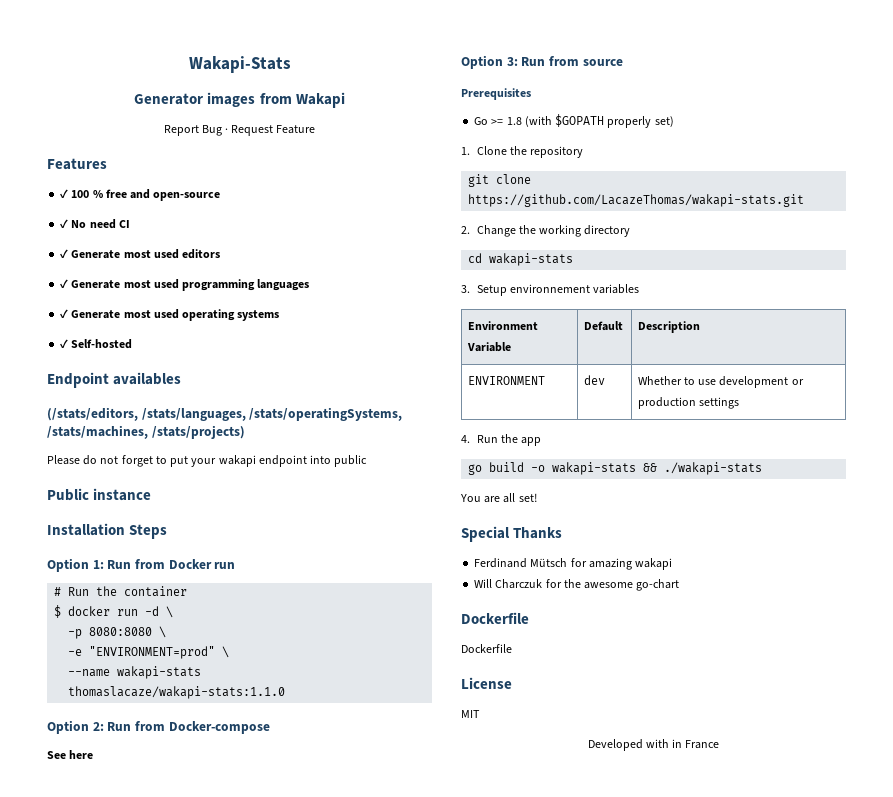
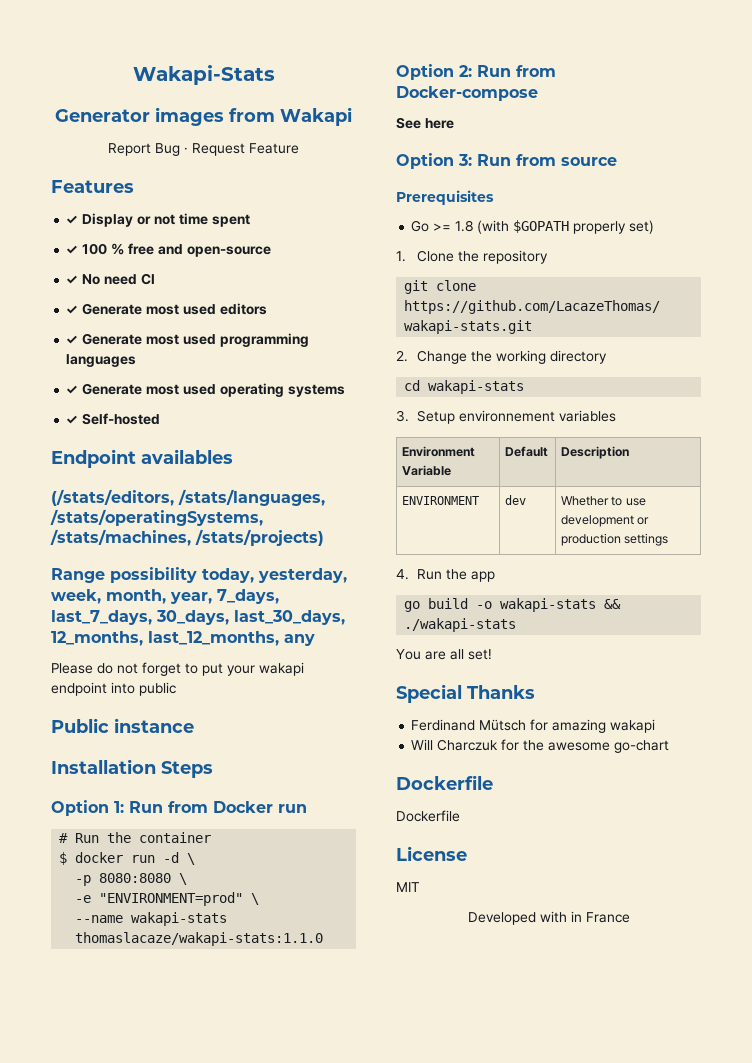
(107, 164) none -> [66,213,251,227] // ✓ Display or not time spent
(245, 432) none -> [51,567,347,583] [51,589,279,604] [51,610,345,625] [51,631,315,646] // Range possibility today, yesterday, week, month, year, 7_days, last_7_days, 30_days, last_30_days, 12_months, last_12_months, any

